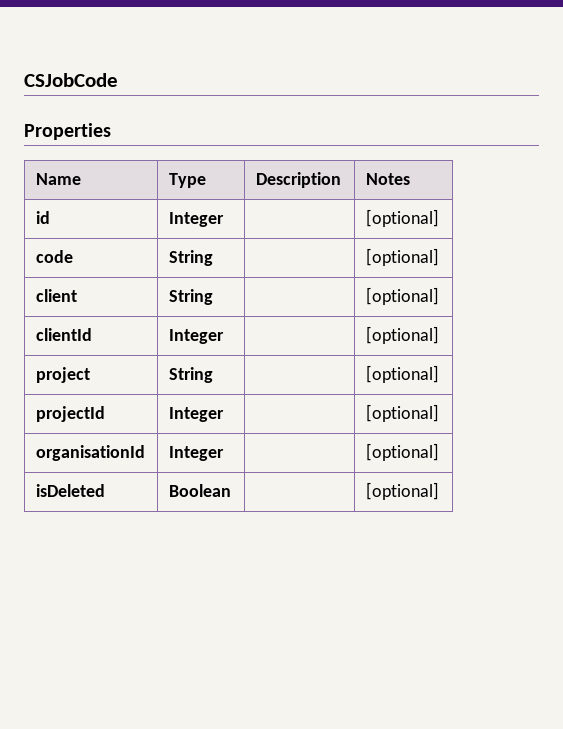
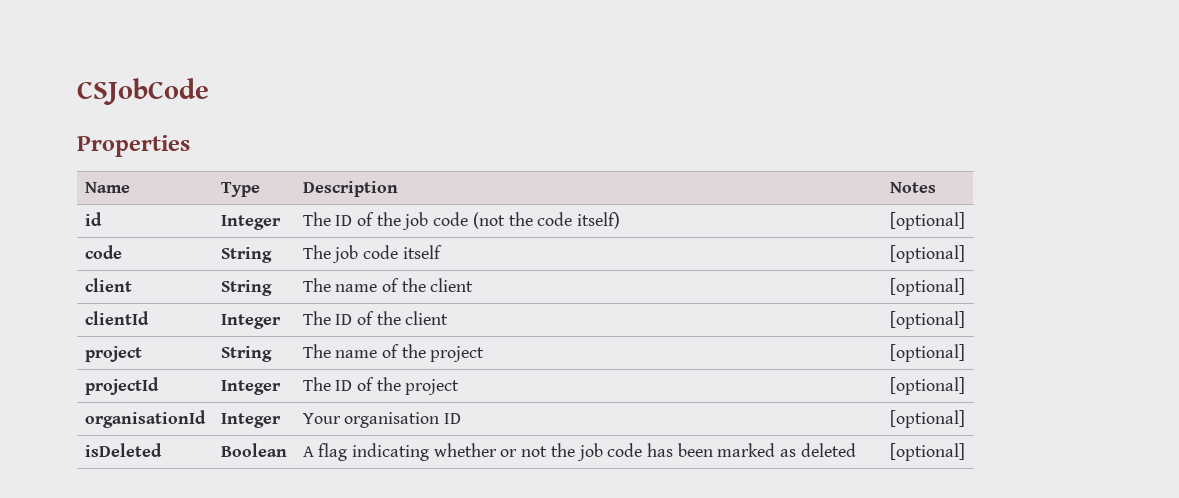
(224, 219) none -> [302,212,621,230] The ID of the job code (not the code itself)
(213, 258) none -> [302,245,442,263] The job code itself
[365,287,439,305] [35,328,92,341] [168,329,224,344] [365,326,439,344] [35,367,90,383] [168,367,213,383] [365,365,439,383] [35,406,105,422] [168,407,224,422] | [optional] // clientId | Integer | | [optional] // project | String | | [optional] // projectId | Integer | -> [302,278,474,292] [889,278,965,296] [84,311,149,325] [220,314,281,329] [302,311,449,325] [889,311,965,329] [84,346,142,362] [220,346,272,362] [302,344,485,362] [889,344,965,362] [84,377,159,395] [220,380,281,395] [302,377,460,395] The name of the client | [optional] // clientId | Integer | The ID of the client | [optional] // project | String | The name of the project | [optional] // projectId | Integer | The ID of the project
(224, 453) none -> [302,412,461,428] Your organisation ID
(231, 490) none -> [302,443,856,461] A flag indicating whether or not the job code has been marked as deleted

